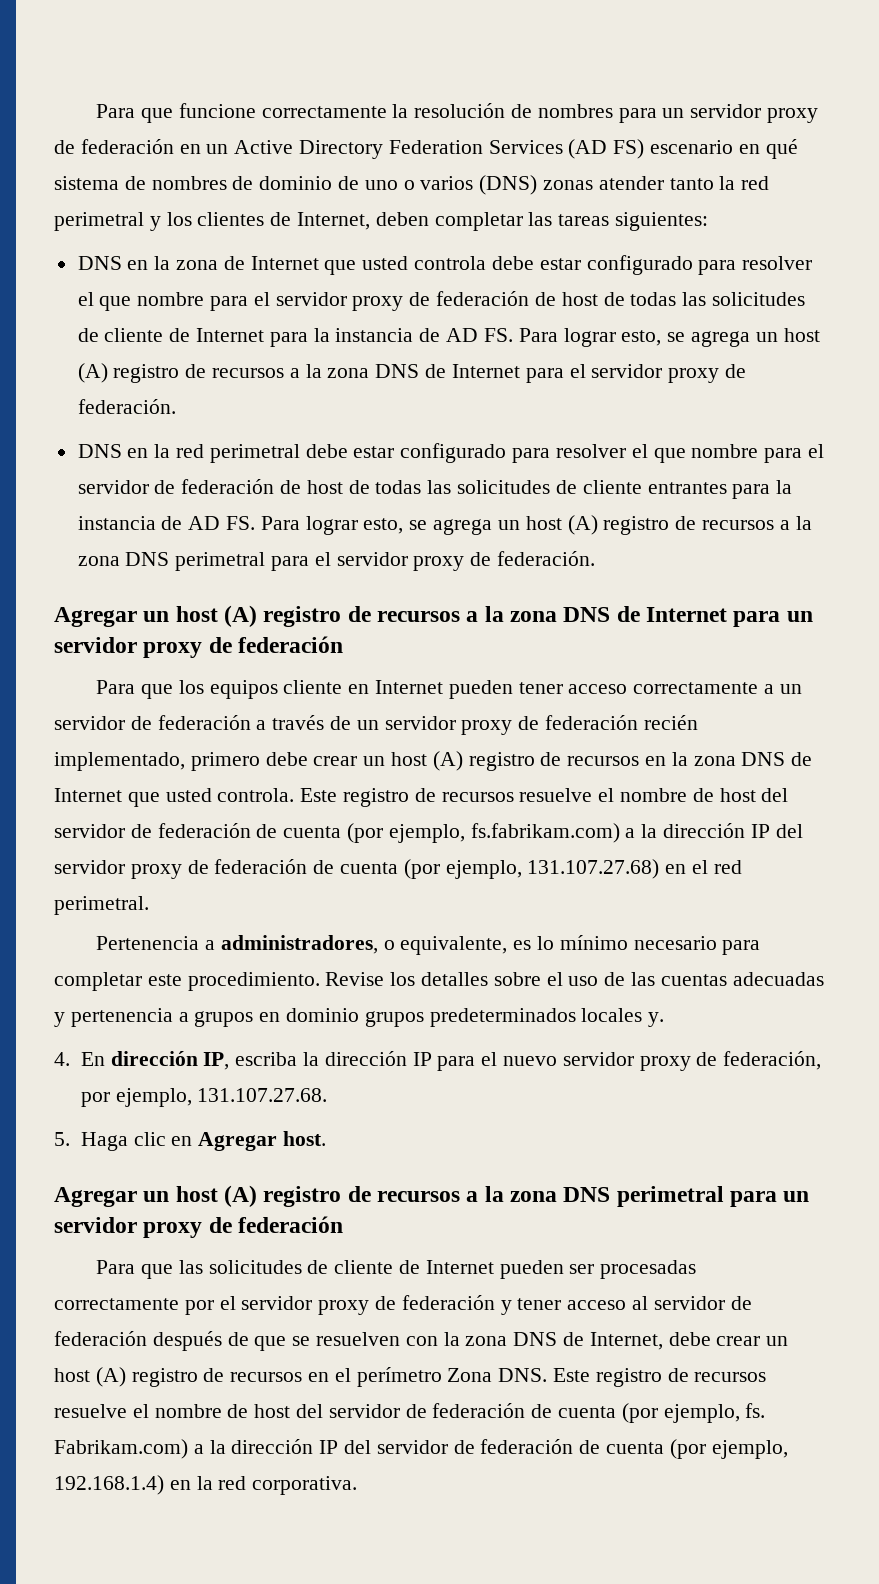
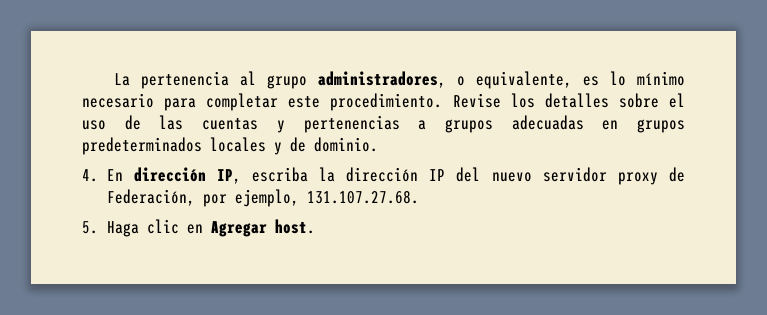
[96,103,818,123] [54,139,798,159] [54,175,770,195] [54,212,709,231] [77,255,813,275] [77,291,805,311] [77,328,820,347] [77,363,746,383] [77,399,176,414] [77,443,824,463] [77,479,793,499] [77,515,812,535] [77,551,596,571] [54,605,813,627] [54,636,344,658] [96,680,802,699] [54,715,698,735] [54,751,813,771] [54,788,789,807] [54,823,803,843] [54,859,742,879] [54,896,149,915] [96,936,215,950] Para que funcione correctamente la resolución de nombres para un servidor proxy de federación en un Active Directory Federation Services (AD FS) escenario en qué sistema de nombres de dominio de uno o varios (DNS) zonas atender tanto la red perimetral y los clientes de Internet, deben completar las tareas siguientes: // DNS en la zona de Internet que usted controla debe estar configurado para resolver el que nombre para el servidor proxy de federación de host de todas las solicitudes de cliente de Internet para la instancia de AD FS. Para lograr esto, se agrega un host (A) registro de recursos a la zona DNS de Internet para el servidor proxy de federación. // DNS en la red perimetral debe estar configurado para resolver el que nombre para el servidor de federación de host de todas las solicitudes de cliente entrantes para la instancia de AD FS. Para lograr esto, se agrega un host (A) registro de recursos a la zona DNS perimetral para el servidor proxy de federación. // Agregar un host (A) registro de recursos a la zona DNS de Internet para un servidor proxy de federación // Para que los equipos cliente en Internet pueden tener acceso correctamente a un servidor de federación a través de un servidor proxy de federación recién implementado, primero debe crear un host (A) registro de recursos en la zona DNS de Internet que usted controla. Este registro de recursos resuelve el nombre de host del servidor de federación de cuenta (por ejemplo, fs.fabrikam.com) a la dirección IP del servidor proxy de federación de cuenta (por ejemplo, 131.107.27.68) en el red perimetral. // Pertenencia a -> [113,71,307,89] La pertenencia al grupo
[732,972,824,986] [54,1008,665,1027] adecuadas y pertenencia a grupos en dominio grupos predeterminados locales y. -> [276,115,685,133] [82,137,378,155] y pertenencias a grupos adecuadas en grupos predeterminados locales y de dominio.
[437,1052,498,1071] para el -> [456,167,481,182] del
[723,1051,822,1070] federación, -> [106,189,195,206] Federación,
[54,1185,810,1207] [54,1216,344,1238] [96,1260,697,1279] [54,1295,752,1315] [54,1331,789,1351] [54,1367,767,1387] [54,1403,766,1423] [54,1439,788,1459] [54,1475,358,1495] // Agregar un host (A) registro de recursos a la zona DNS perimetral para un servidor proxy de federación // Para que las solicitudes de cliente de Internet pueden ser procesadas correctamente por el servidor proxy de federación y tener acceso al servidor de federación después de que se resuelven con la zona DNS de Internet, debe crear un host (A) registro de recursos en el perímetro Zona DNS. Este registro de recursos resuelve el nombre de host del servidor de federación de cuenta (por ejemplo, fs. Fabrikam.com) a la dirección IP del servidor de federación de cuenta (por ejemplo, 192.168.1.4) en la red corporativa. -> (315, 226) none

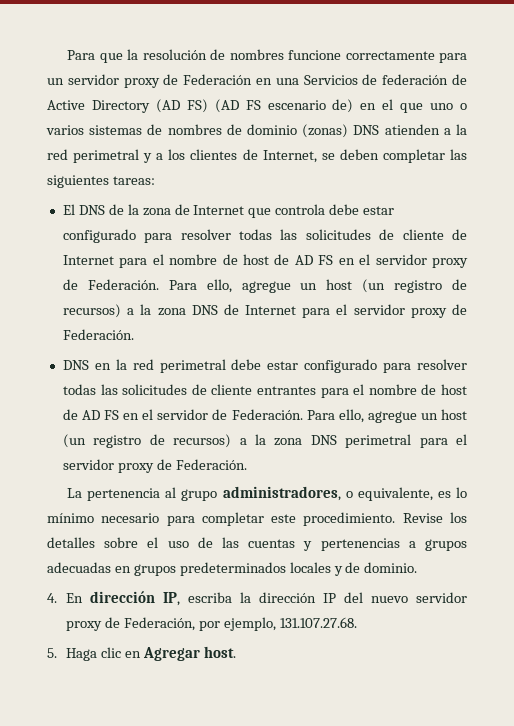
(113, 79) none -> [67,49,468,63] [47,74,468,88] [47,99,468,113] [46,124,467,138] [47,149,467,163] [47,175,155,188] [62,204,395,218] [62,229,468,243] [62,254,468,268] [62,279,467,293] [62,304,467,318] [62,329,134,340] [62,359,467,373] [62,384,468,398] [62,409,467,423] [62,434,468,448] [62,459,247,473] Para que la resolución de nombres funcione correctamente para un servidor proxy de Federación en una Servicios de federación de Active Directory (AD FS) (AD FS escenario de) en el que uno o varios sistemas de nombres de dominio (zonas) DNS atienden a la red perimetral y a los clientes de Internet, se deben completar las siguientes tareas: // El DNS de la zona de Internet que controla debe estar configurado para resolver todas las solicitudes de cliente de Internet para el nombre de host de AD FS en el servidor proxy de Federación. Para ello, agregue un host (un registro de recursos) a la zona DNS de Internet para el servidor proxy de Federación. // DNS en la red perimetral debe estar configurado para resolver todas las solicitudes de cliente entrantes para el nombre de host de AD FS en el servidor de Federación. Para ello, agregue un host (un registro de recursos) a la zona DNS perimetral para el servidor proxy de Federación. //

